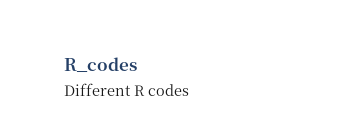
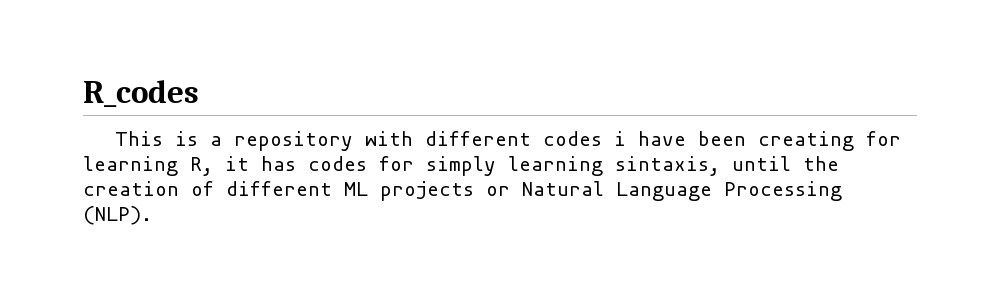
[64,83,189,96] Different R codes -> [114,131,901,151] [83,156,839,176] [83,181,842,201] [83,206,152,225] This is a repository with different codes i have been creating for learning R, it has codes for simply learning sintaxis, until the creation of different ML projects or Natural Language Processing (NLP).

